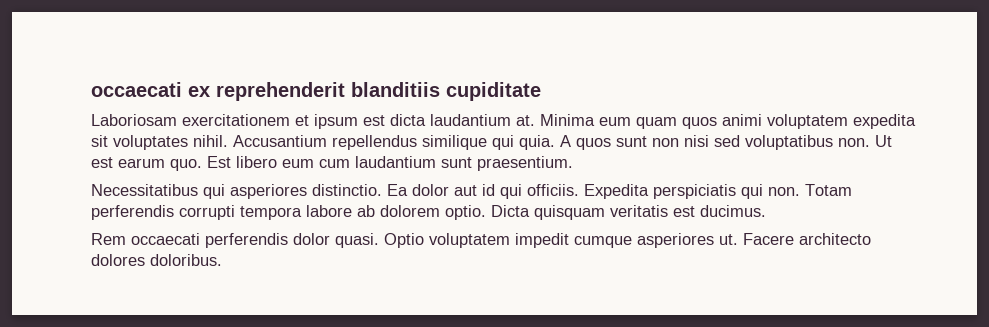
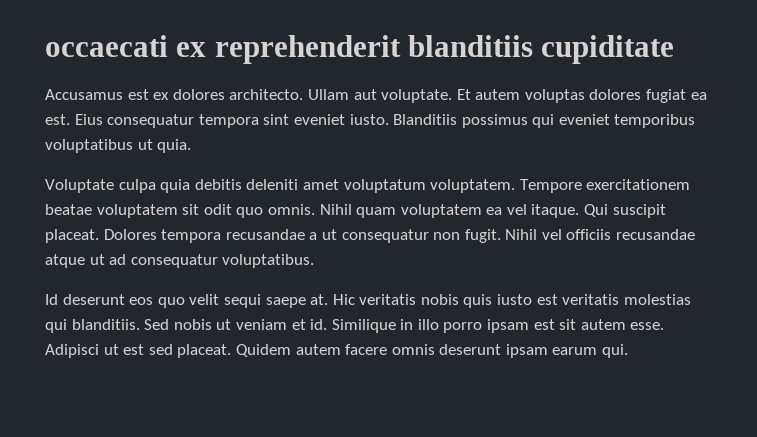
[91,114,916,129] [91,135,892,150] [91,156,573,171] [91,184,852,199] [91,205,766,220] [91,233,871,248] [91,254,222,266] Laboriosam exercitationem et ipsum est dicta laudantium at. Minima eum quam quos animi voluptatem expedita sit voluptates nihil. Accusantium repellendus similique qui quia. A quos sunt non nisi sed voluptatibus non. Ut est earum quo. Est libero eum cum laudantium sunt praesentium. // Necessitatibus qui asperiores distinctio. Ea dolor aut id qui officiis. Expedita perspiciatis qui non. Totam perferendis corrupti tempora labore ab dolorem optio. Dicta quisquam veritatis est ducimus. // Rem occaecati perferendis dolor quasi. Optio voluptatem impedit cumque asperiores ut. Facere architecto dolores doloribus. -> [45,89,707,103] [45,114,696,128] [45,139,192,153] [45,179,691,193] [45,204,666,218] [45,229,696,243] [45,254,315,268] [45,294,691,308] [45,319,665,333] [45,344,629,358] Accusamus est ex dolores architecto. Ullam aut voluptate. Et autem voluptas dolores fugiat ea est. Eius consequatur tempora sint eveniet iusto. Blanditiis possimus qui eveniet temporibus voluptatibus ut quia. // Voluptate culpa quia debitis deleniti amet voluptatum voluptatem. Tempore exercitationem beatae voluptatem sit odit quo omnis. Nihil quam voluptatem ea vel itaque. Qui suscipit placeat. Dolores tempora recusandae a ut consequatur non fugit. Nihil vel officiis recusandae atque ut ad consequatur voluptatibus. // Id deserunt eos quo velit sequi saepe at. Hic veritatis nobis quis iusto est veritatis molestias qui blanditiis. Sed nobis ut veniam et id. Similique in illo porro ipsam est sit autem esse. Adipisci ut est sed placeat. Quidem autem facere omnis deserunt ipsam earum qui.

